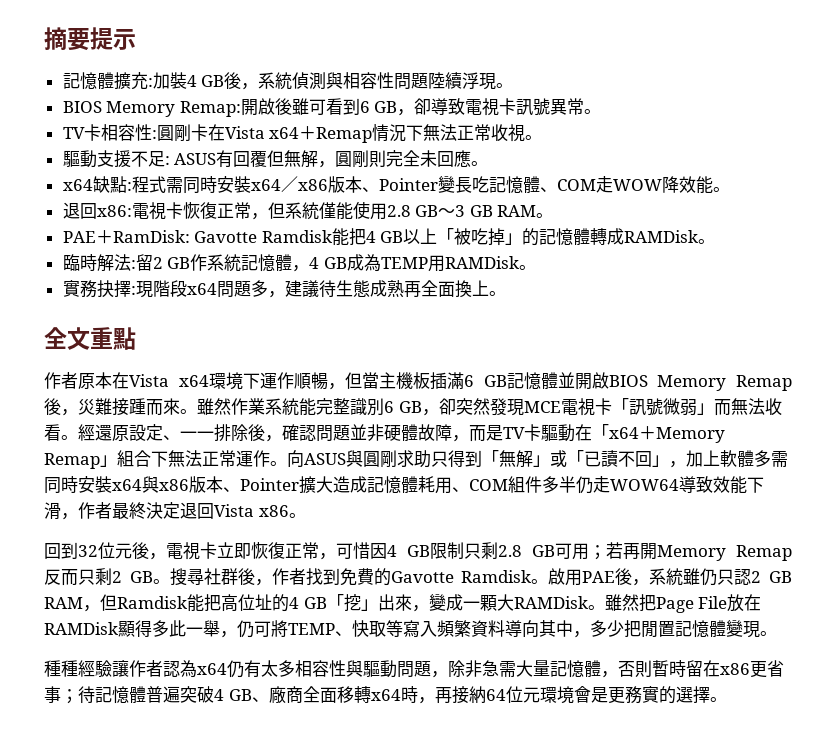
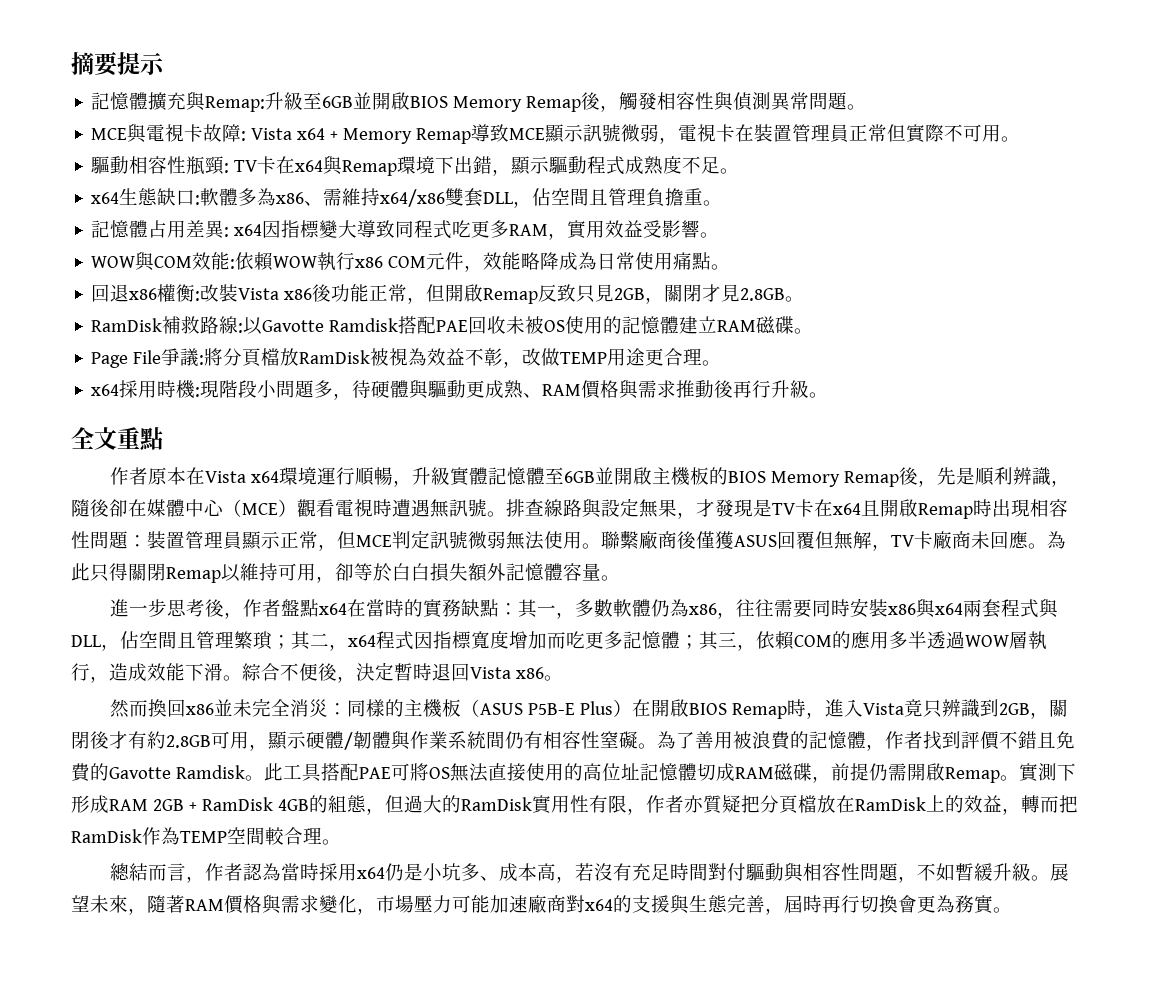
[147,72,514,90] [62,98,602,117] [62,124,543,143] [62,150,489,168] [62,175,730,194] [62,201,554,220] [62,228,716,246] [62,254,536,272] [62,280,131,298] :加裝4 GB後，系統偵測與相容性問題陸續浮現。 // BIOS Memory Remap:開啟後雖可看到6 GB，卻導致電視卡訊號異常。 // TV卡相容性:圓剛卡在Vista x64＋Remap情況下無法正常收視。 // 驅動支援不足: ASUS有回覆但無解，圓剛則完全未回應。 // x64缺點:程式需同時安裝x64／x86版本、Pointer變長吃記憶體、COM走WOW降效能。 // 退回x86:電視卡恢復正常，但系統僅能使用2.8 GB～3 GB RAM。 // PAE＋RamDisk: Gavotte Ramdisk能把4 GB以上「被吃掉」的記憶體轉成RAMDisk。 // 臨時解法:留2 GB作系統記憶體，4 GB成為TEMP用RAMDisk。 // 實務抉擇 -> [186,91,867,112] [91,123,1021,144] [90,155,740,176] [91,188,723,208] [91,220,720,240] [91,251,731,272] [91,284,805,304] [91,316,814,335] [91,348,722,368] [91,380,196,399] 與Remap:升級至6GB並開啟BIOS Memory Remap後，觸發相容性與偵測異常問題。 // MCE與電視卡故障: Vista x64 + Memory Remap導致MCE顯示訊號微弱，電視卡在裝置管理員正常但實際不可用。 // 驅動相容性瓶頸: TV卡在x64與Remap環境下出錯，顯示驅動程式成熟度不足。 // x64生態缺口:軟體多為x86、需維持x64/x86雙套DLL，佔空間且管理負擔重。 // 記憶體占用差異: x64因指標變大導致同程式吃更多RAM，實用效益受影響。 // WOW與COM效能:依賴WOW執行x86 COM元件，效能略降成為日常使用痛點。 // 回退x86權衡:改裝Vista x86後功能正常，但開啟Remap反致只見2GB，關閉才見2.8GB。 // RamDisk補救路線:以Gavotte Ramdisk搭配PAE回收未被OS使用的記憶體建立RAM磁碟。 // Page File爭議:將分頁檔放RamDisk被視為效益不彰，改做TEMP用途更合理。 // x64採用時機
[186,283,217,295] x64 -> [257,380,277,398] 小
[284,280,489,298] 建議待生態成熟再全面換上 -> [352,379,810,399] 待硬體與驅動更成熟、RAM價格與需求推動後再行升級
[242,372,792,391] [44,398,782,416] [44,424,725,443] [44,450,788,469] [44,476,764,494] [44,502,306,520] [44,542,792,561] [44,568,792,586] [44,593,762,613] [44,619,777,638] [44,660,784,678] [44,686,710,704] 下運作順暢，但當主機板插滿6 GB記憶體並開啟BIOS Memory Remap後，災難接踵而來。雖然作業系統能完整識別6 GB，卻突然發現MCE電視卡「訊號微弱」而無法收看。經還原設定、一一排除後，確認問題並非硬體故障，而是TV卡驅動在「x64＋Memory Remap」組合下無法正常運作。向ASUS與圓剛求助只得到「無解」或「已讀不回」，加上軟體多需同時安裝x64與x86版本、Pointer擴大造成記憶體耗用、COM組件多半仍走WOW64導致效能下滑，作者最終決定退回Vista x86。 // 回到32位元後，電視卡立即恢復正常，可惜因4 GB限制只剩2.8 GB可用；若再開Memory Remap反而只剩2 GB。搜尋社群後，作者找到免費的Gavotte Ramdisk。啟用PAE後，系統雖仍只認2 GB RAM，但Ramdisk能把高位址的4 GB「挖」出來，變成一顆大RAMDisk。雖然把Page File放在RAMDisk顯得多此一舉，仍可將TEMP、快取等寫入頻繁資料導向其中，多少把閒置記憶體變現。 // 種種經驗讓作者認為x64仍有太多相容性與驅動問題，除非急需大量記憶體，否則暫時留在x86更省事；待記憶體普遍突破4 GB、廠商全面移轉x64時，再接納64位元環境會是更務實的選擇 -> [317,467,1071,487] [71,498,1068,519] [71,530,1066,551] [71,563,620,583] [110,598,1060,619] [71,631,1047,651] [71,662,563,683] [110,698,1069,719] [71,730,1075,751] [71,763,1076,783] [71,794,1078,815] [71,827,341,845] [110,862,1070,883] [71,894,994,915] 運行順暢，升級實體記憶體至6GB並開啟主機板的BIOS Memory Remap後，先是順利辨識，隨後卻在媒體中心（MCE）觀看電視時遭遇無訊號。排查線路與設定無果，才發現是TV卡在x64且開啟Remap時出現相容性問題：裝置管理員顯示正常，但MCE判定訊號微弱無法使用。聯繫廠商後僅獲ASUS回覆但無解，TV卡廠商未回應。為此只得關閉Remap以維持可用，卻等於白白損失額外記憶體容量。 // 進一步思考後，作者盤點x64在當時的實務缺點：其一，多數軟體仍為x86，往往需要同時安裝x86與x64兩套程式與DLL，佔空間且管理繁瑣；其二，x64程式因指標寬度增加而吃更多記憶體；其三，依賴COM的應用多半透過WOW層執行，造成效能下滑。綜合不便後，決定暫時退回Vista x86。 // 然而換回x86並未完全消災：同樣的主機板（ASUS P5B-E Plus）在開啟BIOS Remap時，進入Vista竟只辨識到2GB，關閉後才有約2.8GB可用，顯示硬體/韌體與作業系統間仍有相容性窒礙。為了善用被浪費的記憶體，作者找到評價不錯且免費的Gavotte Ramdisk。此工具搭配PAE可將OS無法直接使用的高位址記憶體切成RAM磁碟，前提仍需開啟Remap。實測下形成RAM 2GB + RamDisk 4GB的組態，但過大的RamDisk實用性有限，作者亦質疑把分頁檔放在RamDisk上的效益，轉而把RamDisk作為TEMP空間較合理。 // 總結而言，作者認為當時採用x64仍是小坑多、成本高，若沒有充足時間對付驅動與相容性問題，不如暫緩升級。展望未來，隨著RAM價格與需求變化，市場壓力可能加速廠商對x64的支援與生態完善，屆時再行切換會更為務實

